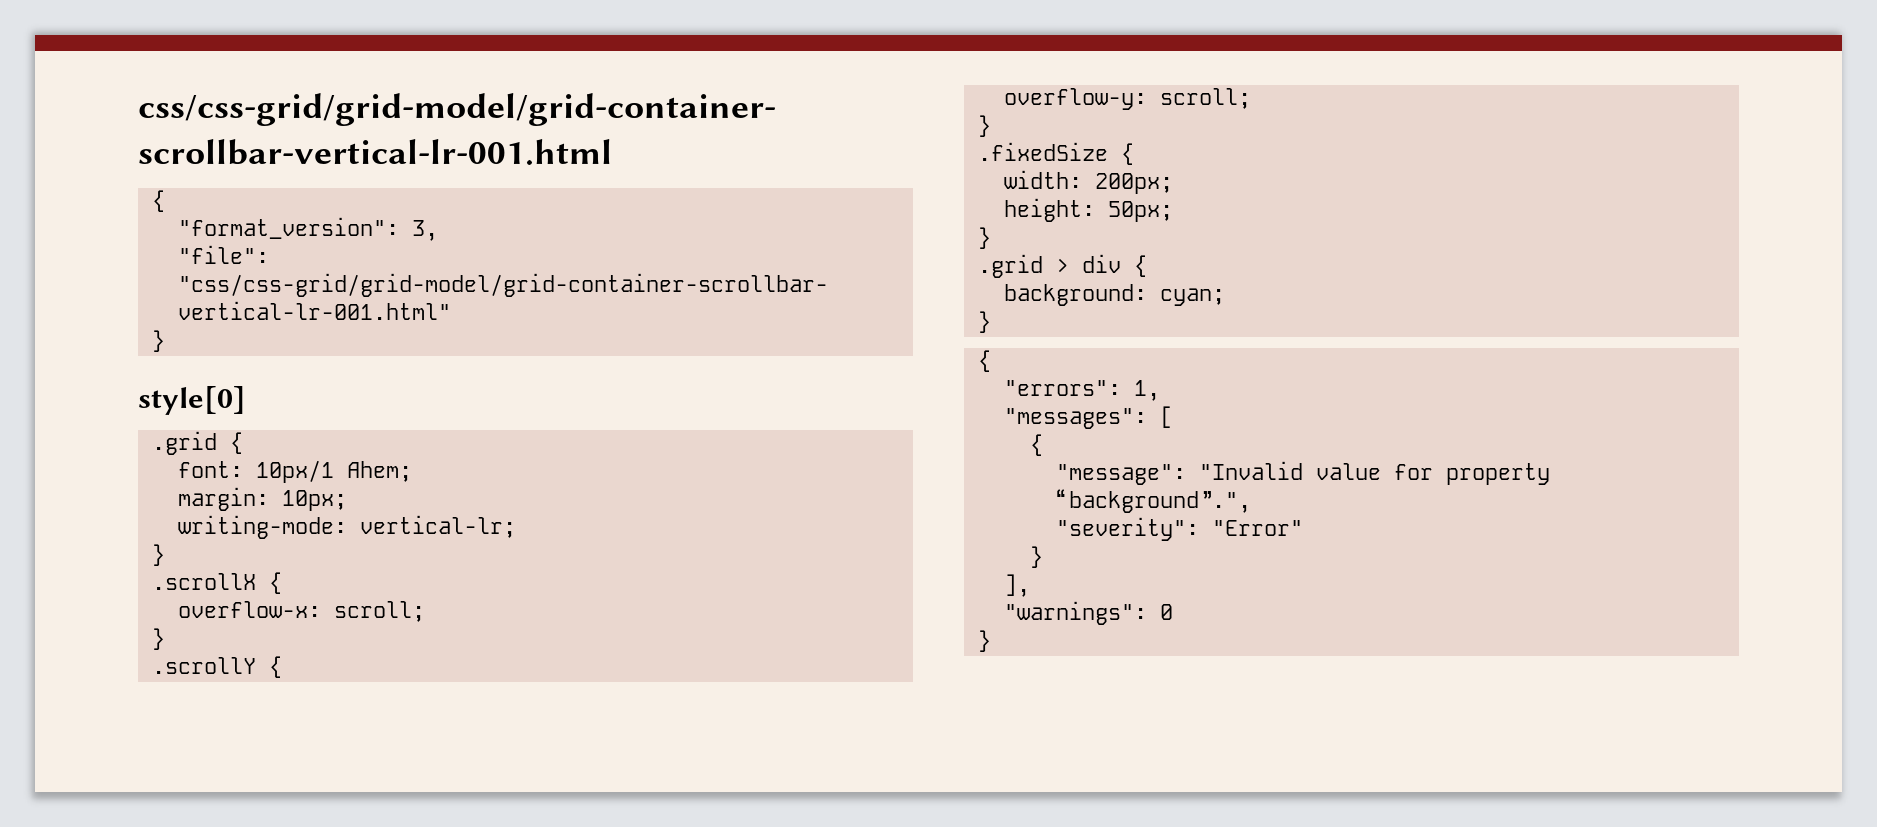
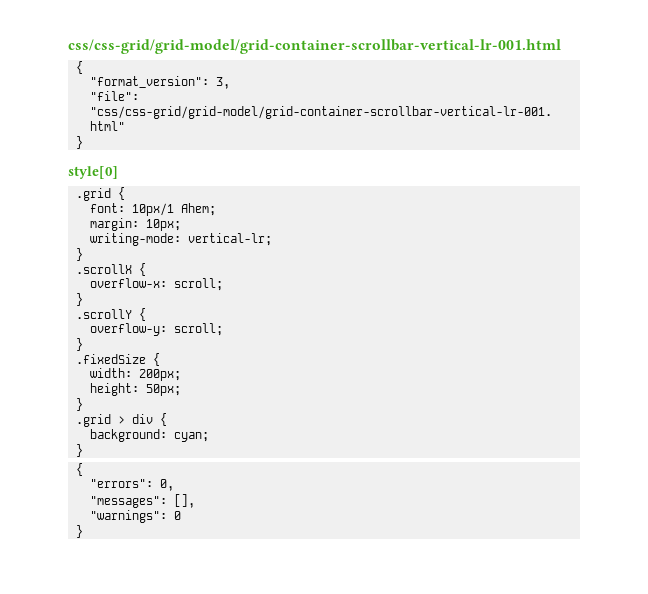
[1133,380,1160,401] 1, -> [159,479,174,491] 0,
[1159,406,1173,428] [1029,434,1043,456] [1055,461,1550,485] [1055,489,1251,513] [1055,517,1303,541] [1029,546,1043,568] [1003,574,1030,597] [ // { // "message": "Invalid value for property “background”.", // "severity": "Error" // } // ], -> [173,494,195,508] [],

